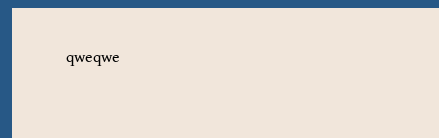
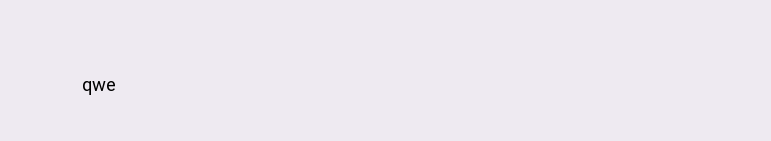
[66,55,120,66] qweqwe -> [82,81,116,95] qwe

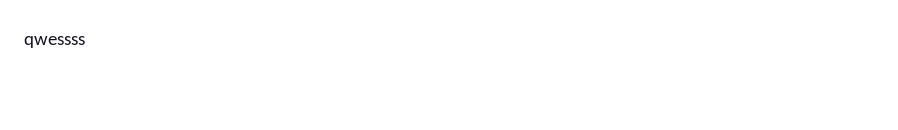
[82,81,116,95] qwe -> [24,36,85,48] qwessss

